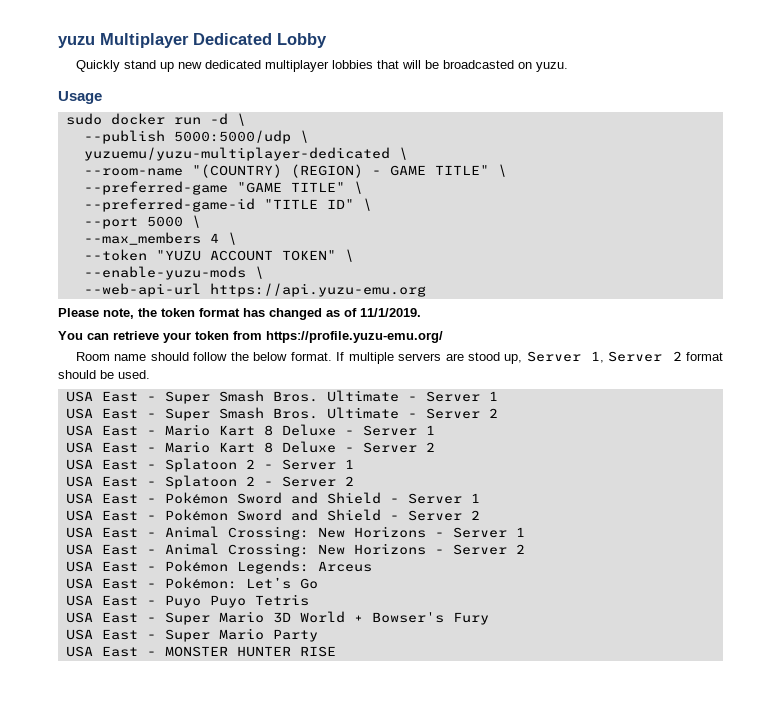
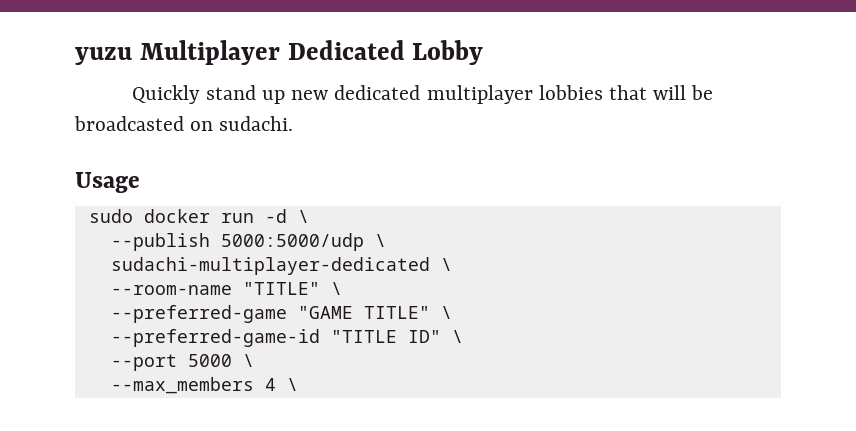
[535,62,568,72] yuzu. -> [219,116,294,131] sudachi.
[83,147,390,161] yuzuemu/yuzu-multiplayer-dedicated -> [110,257,430,275] sudachi-multiplayer-dedicated
[191,164,489,178] "(COUNTRY) (REGION) - GAME TITLE" -> [242,282,320,295] "TITLE"
[83,249,354,262] [83,266,264,280] [83,283,426,297] [58,308,421,320] [58,331,443,343] [75,351,724,364] [58,370,150,379] [65,390,498,404] [65,407,498,421] [65,424,435,436] [65,441,435,453] [65,458,354,472] [65,475,354,489] [65,492,480,504] [65,509,480,521] [65,526,525,540] [65,543,525,557] [65,560,372,574] [65,577,318,589] [65,594,309,608] [65,611,489,625] [65,628,318,642] [65,646,336,657] // --token "YUZU ACCOUNT TOKEN" \ // --enable-yuzu-mods \ // --web-api-url https://api.yuzu-emu.org // Please note, the token format has changed as of 11/1/2019. // You can retrieve your token from https://profile.yuzu-emu.org/ // Room name should follow the below format. If multiple servers are stood up, Server 1, Server 2 format should be used. // USA East - Super Smash Bros. Ultimate - Server 1 // USA East - Super Smash Bros. Ultimate - Server 2 // USA East - Mario Kart 8 Deluxe - Server 1 // USA East - Mario Kart 8 Deluxe - Server 2 // USA East - Splatoon 2 - Server 1 // USA East - Splatoon 2 - Server 2 // USA East - Pokémon Sword and Shield - Server 1 // USA East - Pokémon Sword and Shield - Server 2 // USA East - Animal Crossing: New Horizons - Server 1 // USA East - Animal Crossing: New Horizons - Server 2 // USA East - Pokémon Legends: Arceus // USA East - Pokémon: Let’s Go // USA East - Puyo Puyo Tetris // USA East - Super Mario 3D World + Bowser's Fury // USA East - Super Mario Party // USA East - MONSTER HUNTER RISE -> (298, 384) none

